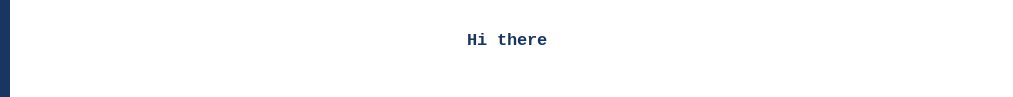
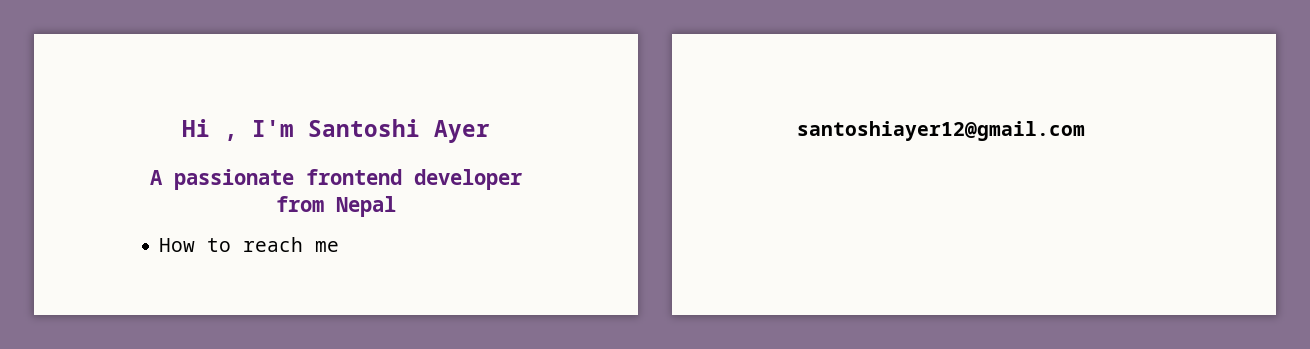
[496,33,547,45] there -> [224,119,490,143] [150,169,522,190] [276,196,396,217] [159,237,340,252] [797,121,1086,141] , I'm Santoshi Ayer // A passionate frontend developer from Nepal // How to reach me santoshiayer12@gmail.com

